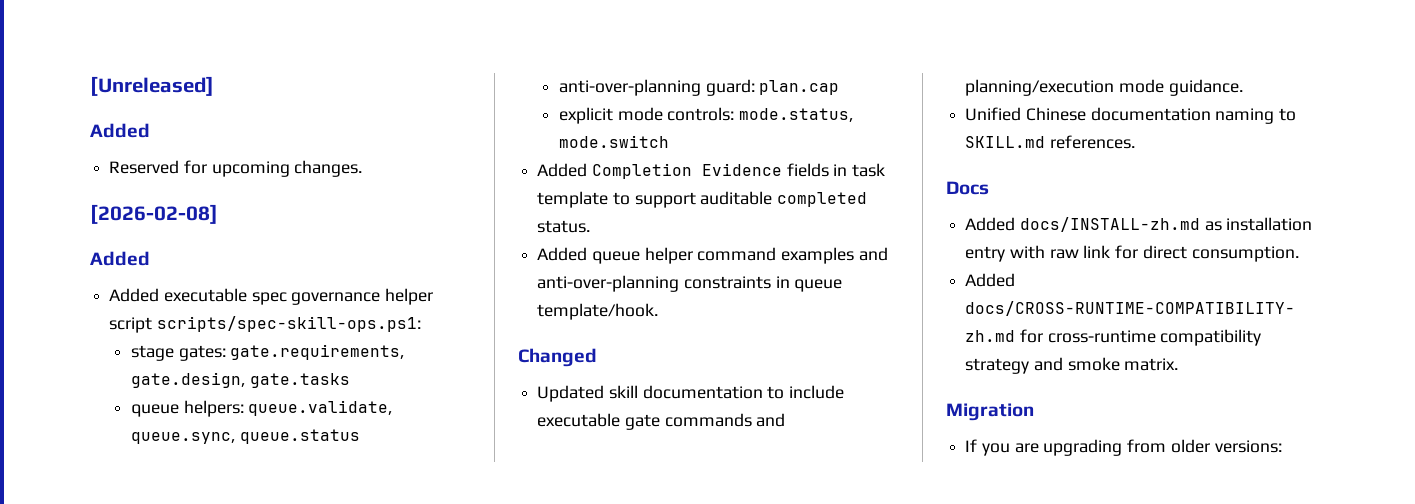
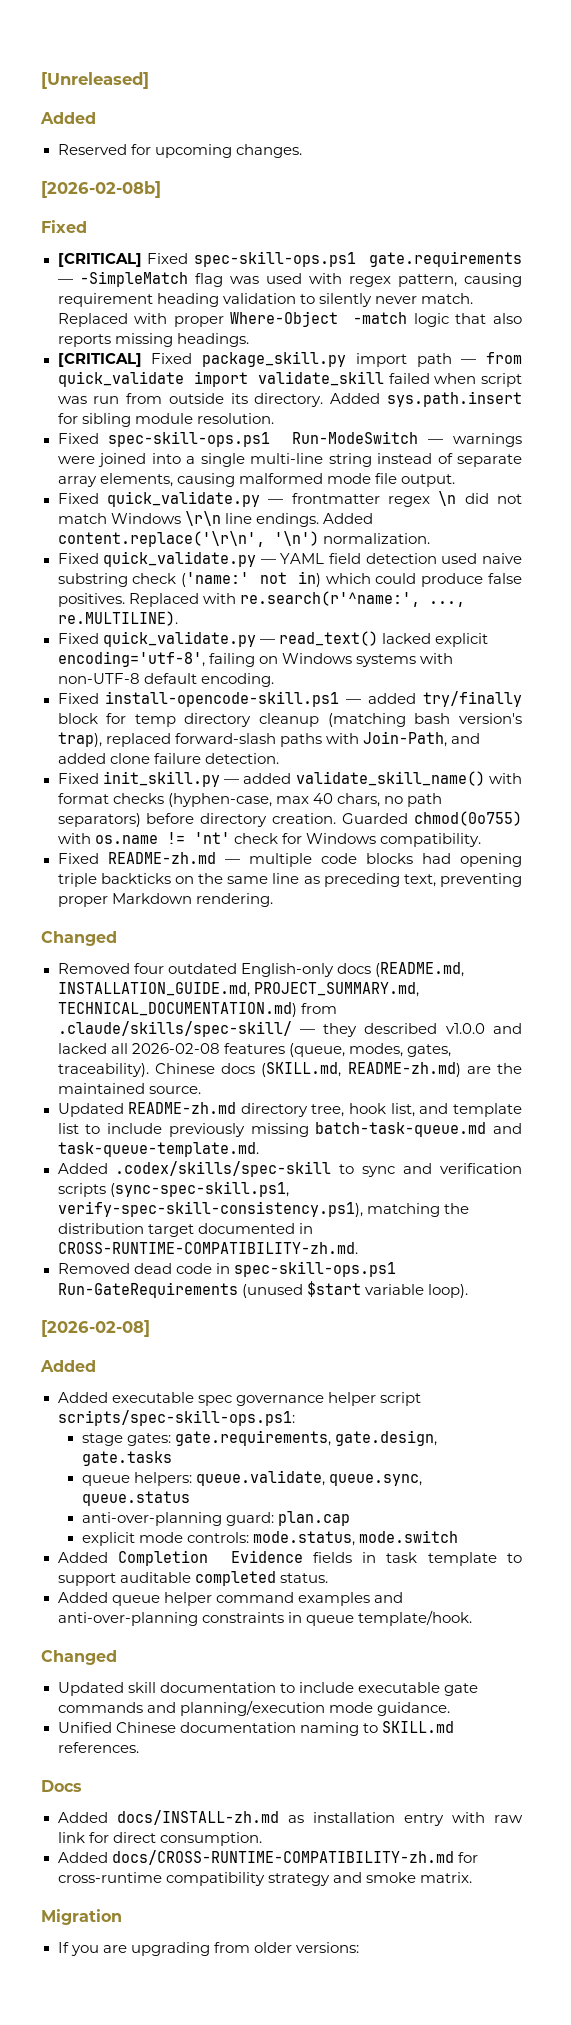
(363, 168) none -> [41,181,161,198] [41,220,87,233] [57,251,522,267] [57,271,522,287] [57,293,473,307] [57,311,522,327] [57,333,249,347] [57,351,522,367] [57,371,522,387] [57,391,522,407] [57,413,274,427] [57,431,522,447] [57,453,522,467] [57,473,455,487] [57,491,522,507] [57,511,373,527] [57,531,430,547] [57,551,523,567] [57,571,522,587] [57,591,465,607] [57,611,178,626] [57,631,488,647] [57,651,453,667] [57,673,274,687] [57,691,522,707] [57,713,522,727] [57,731,480,747] [57,753,279,764] [57,771,522,787] [57,793,442,807] [57,811,522,827] [57,832,481,847] [57,852,522,867] [57,873,522,887] [57,893,273,907] [41,931,117,946] [57,962,464,977] [57,982,419,997] [57,1002,337,1017] [57,1021,522,1037] [57,1043,451,1057] [57,1062,522,1077] [57,1083,201,1094] [57,1102,523,1117] [57,1122,522,1137] [57,1142,259,1157] [57,1161,522,1177] [57,1181,289,1197] [57,1201,469,1217] [57,1223,313,1237] [57,1242,358,1254] [57,1261,396,1277] [57,1281,468,1298] // [2026-02-08b] // Fixed // [CRITICAL] Fixed spec-skill-ops.ps1 gate.requirements — -SimpleMatch flag was used with regex pattern, causing requirement heading validation to silently never match. Replaced with proper Where-Object -match logic that also reports missing headings. // [CRITICAL] Fixed package_skill.py import path — from quick_validate import validate_skill failed when script was run from outside its directory. Added sys.path.insert for sibling module resolution. // Fixed spec-skill-ops.ps1 Run-ModeSwitch — warnings were joined into a single multi-line string instead of separate array elements, causing malformed mode file output. // Fixed quick_validate.py — frontmatter regex \n did not match Windows \r\n line endings. Added content.replace('\r\n', '\n') normalization. // Fixed quick_validate.py — YAML field detection used naive substring check ('name:' not in) which could produce false positives. Replaced with re.search(r'^name:', ..., re.MULTILINE). // Fixed quick_validate.py — read_text() lacked explicit encoding='utf-8', failing on Windows systems with non-UTF-8 default encoding. // Fixed install-opencode-skill.ps1 — added try/finally block for temp directory cleanup (matching bash version's trap), replaced forward-slash paths with Join-Path, and added clone failure detection. // Fixed init_skill.py — added validate_skill_name() with format checks (hyphen-case, max 40 chars, no path separators) before directory creation. Guarded chmod(0o755) with os.name != 'nt' check for Windows compatibility. // Fixed README-zh.md — multiple code blocks had opening triple backticks on the same line as preceding text, preventing proper Markdown rendering. // Changed // Removed four outdated English-only docs (README.md, INSTALLATION_GUIDE.md, PROJECT_SUMMARY.md, TECHNICAL_DOCUMENTATION.md) from .claude/skills/spec-skill/ — they described v1.0.0 and lacked all 2026-02-08 features (queue, modes, gates, traceability). Chinese docs (SKILL.md, README-zh.md) are the maintained source. // Updated README-zh.md directory tree, hook list, and template list to include previously missing batch-task-queue.md and task-queue-template.md. // Added .codex/skills/spec-skill to sync and verification scripts (sync-spec-skill.ps1, verify-spec-skill-consistency.ps1), matching the distribution target documented in CROSS-RUNTIME-COMPATIBILITY-zh.md. // Removed dead code in spec-skill-ops.ps1 Run-GateRequirements (unused $start variable loop).

